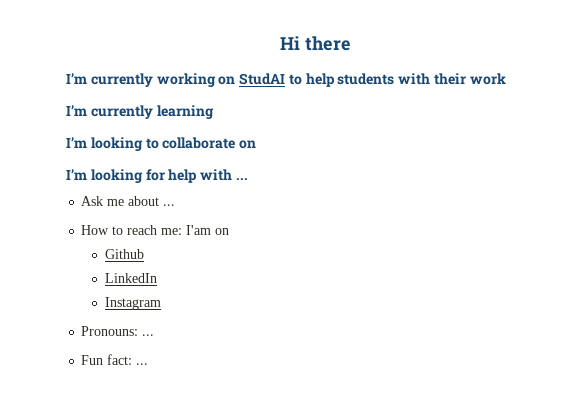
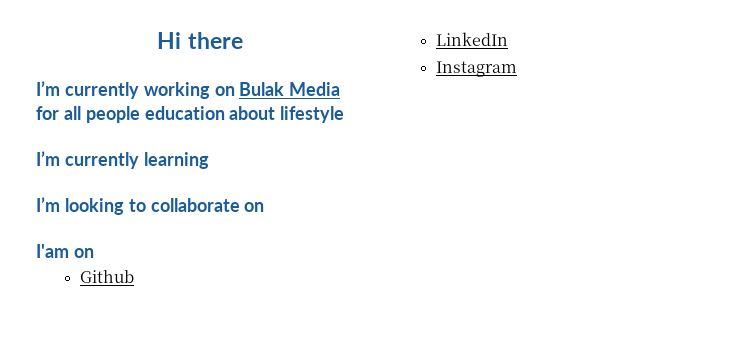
[239,73,506,87] StudAI to help students with their work -> [239,82,341,96] [36,106,345,123] Bulak Media for all people education about lifestyle
[66,169,248,183] [81,196,176,206] [81,225,183,235] I’m looking for help with ... // Ask me about ... // How to reach me: -> (265, 207) none
[81,326,155,336] [81,354,149,365] // Pronouns: ... // Fun fact: ... -> (517, 69) none

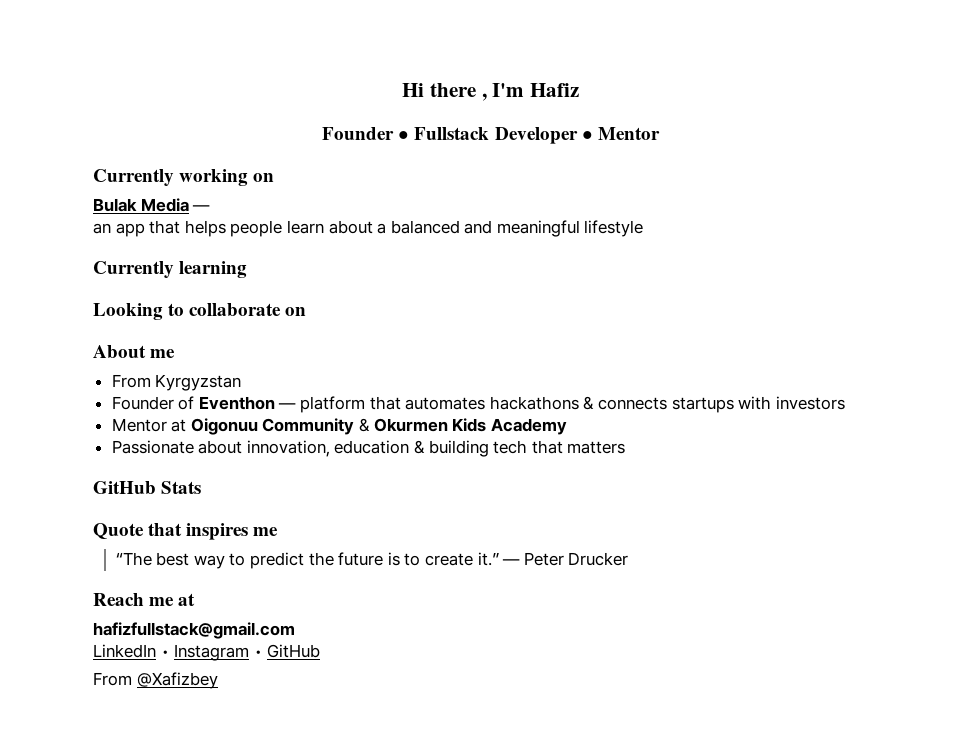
[36,81,139,99] // I’m currently -> [481,83,579,101] [322,127,660,144] [93,169,174,186] , I'm Hafiz // Founder • Fullstack Developer • Mentor // Currently
(235, 91) none -> (275, 177) //
[36,106,276,123] for all people education about -> [192,205,211,211] [93,220,580,237] — // an app that helps people learn about a balanced and meaningful
[36,151,139,169] I’m currently -> [93,261,174,278] Currently
[36,197,124,215] I’m looking -> [93,303,163,320] Looking
[36,244,94,258] [79,270,134,283] [435,32,508,46] [435,61,517,77] I'am on // Github // LinkedIn // Instagram -> [93,345,176,358] [111,374,242,391] [111,396,845,413] [111,418,567,435] [111,440,626,457] [93,481,202,494] [93,523,279,540] [115,552,629,569] [93,593,196,606] [93,622,295,639] [93,644,321,661] [93,672,218,689] About me // From Kyrgyzstan // Founder of Eventhon — platform that automates hackathons & connects startups with investors // Mentor at Oigonuu Community & Okurmen Kids Academy // Passionate about innovation, education & building tech that matters // GitHub Stats // Quote that inspires me // “The best way to predict the future is to create it.” — Peter Drucker // Reach me at // hafizfullstack@gmail.com // LinkedIn • Instagram • GitHub // From @Xafizbey

